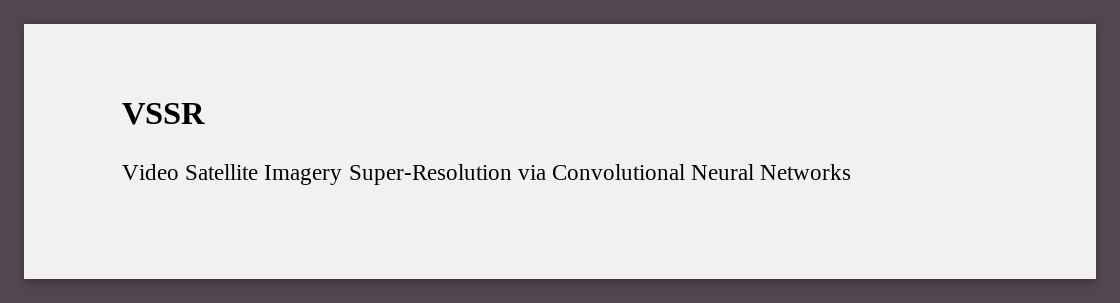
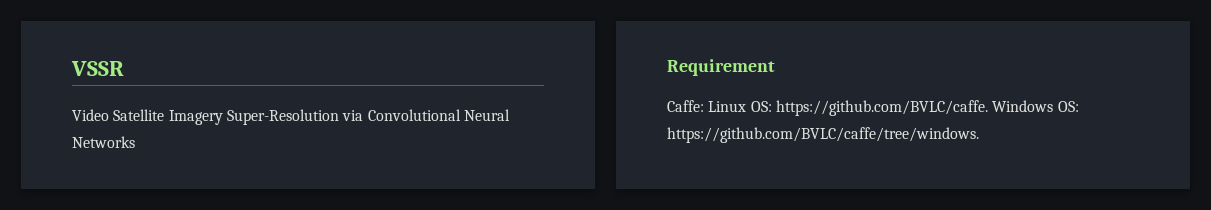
(852, 172) none -> [667,59,775,76] [667,100,1079,116] [667,127,979,143] // Requirement // Caffe: Linux OS: https://github.com/BVLC/caffe. Windows OS: https://github.com/BVLC/caffe/tree/windows.

